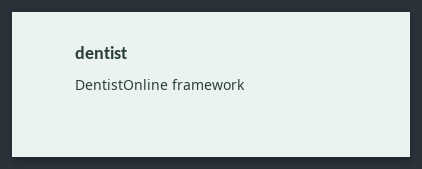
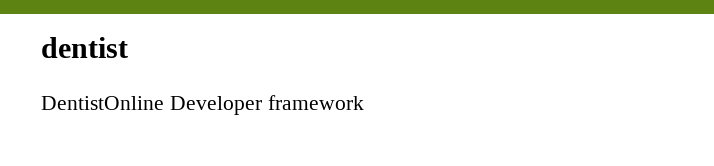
(168, 84) none -> [169,96,262,115] Developer

